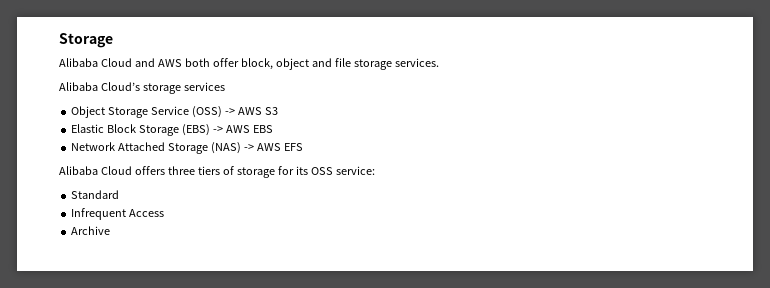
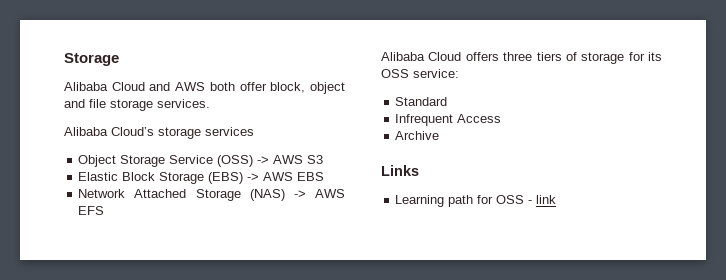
(111, 230) none -> [381,165,419,176] [395,195,557,207] // Links // Learning path for OSS - link

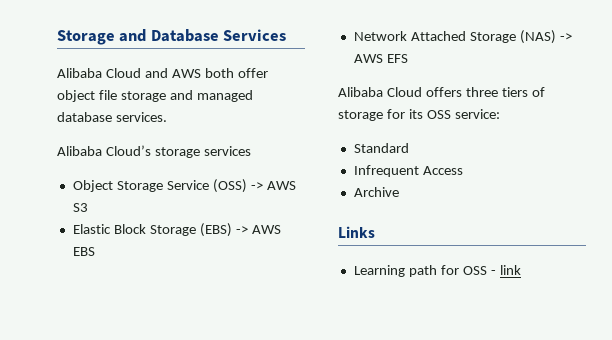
[64,53,119,66] Storage -> [57,29,287,45] Storage and Database Services
[270,82,345,94] [64,99,153,111] block, object and file storage -> [57,90,253,102] [57,112,112,122] object file storage and managed database

